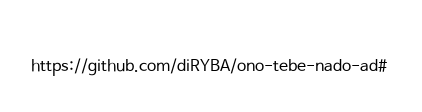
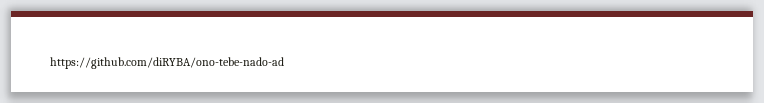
[31,58,387,76] https://github.com/diRYBA/ono-tebe-nado-ad# -> [50,57,284,69] https://github.com/diRYBA/ono-tebe-nado-ad

